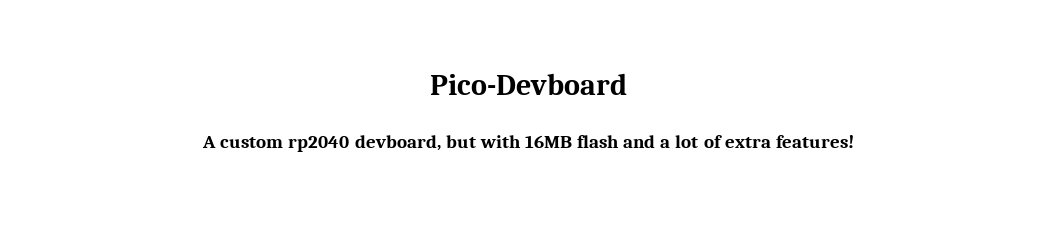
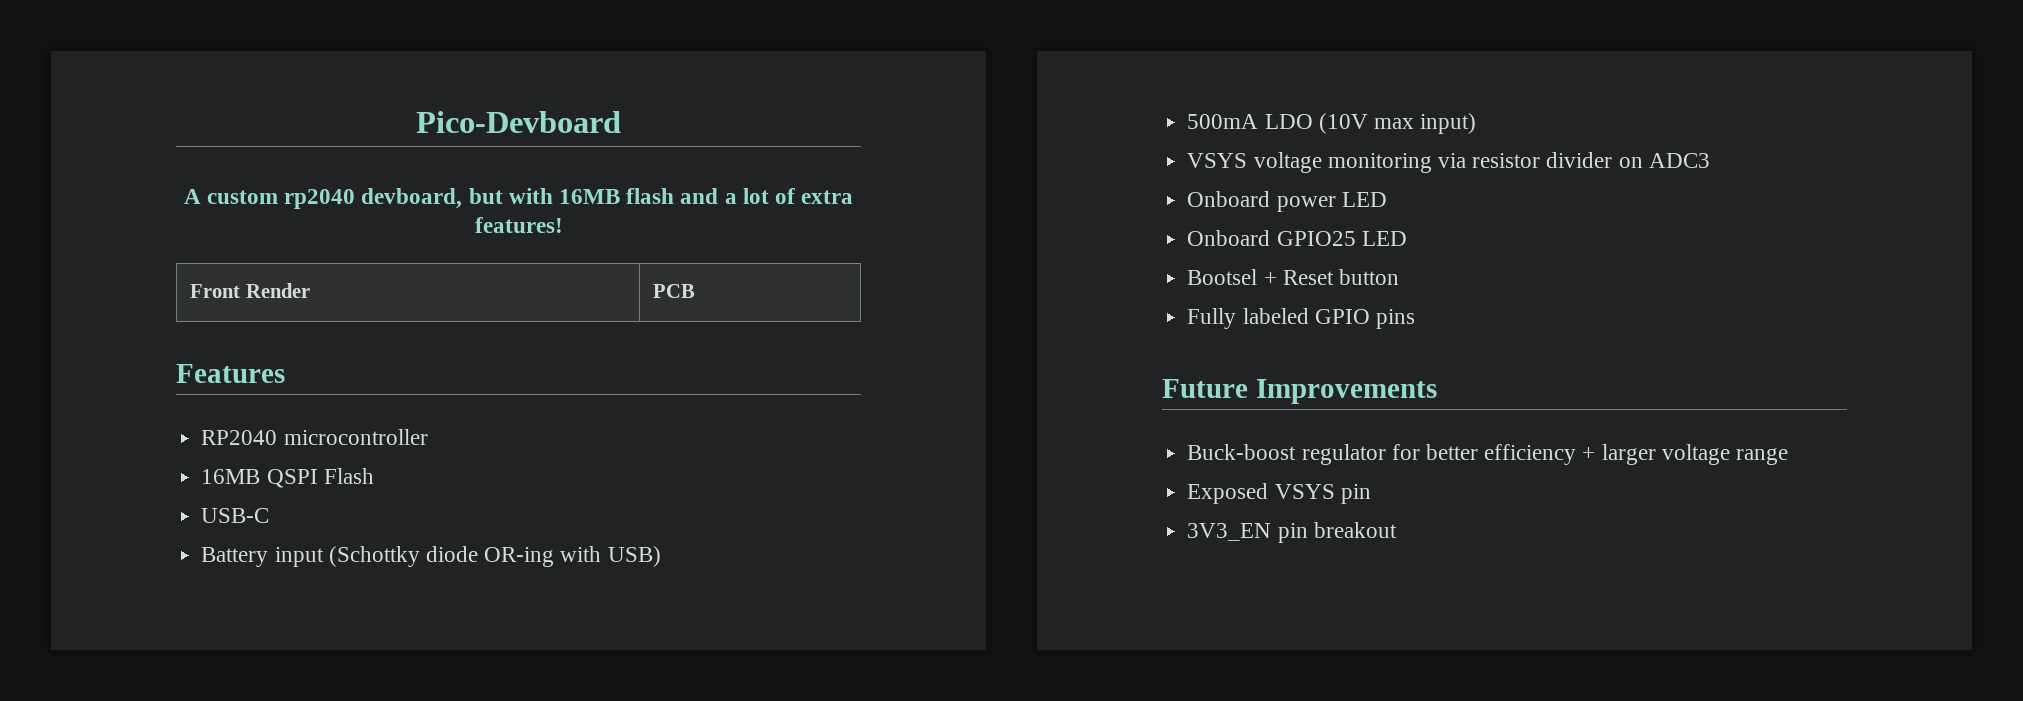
(854, 141) none -> [190,283,310,298] [653,284,696,298] [176,364,285,383] [201,429,428,445] [201,468,374,488] [201,508,270,523] [201,546,661,567] [1187,113,1477,134] [1187,152,1710,173] [1187,191,1387,212] [1187,230,1407,246] [1187,269,1399,285] [1187,308,1415,329] [1162,379,1437,404] [1187,444,1788,465] [1187,483,1371,504] [1187,522,1397,543] // Front Render | PCB // Features // RP2040 microcontroller // 16MB QSPI Flash // USB-C // Battery input (Schottky diode OR-ing with USB) // 500mA LDO (10V max input) // VSYS voltage monitoring via resistor divider on ADC3 // Onboard power LED // Onboard GPIO25 LED // Bootsel + Reset button // Fully labeled GPIO pins // Future Improvements // Buck-boost regulator for better efficiency + larger voltage range // Exposed VSYS pin // 3V3_EN pin breakout

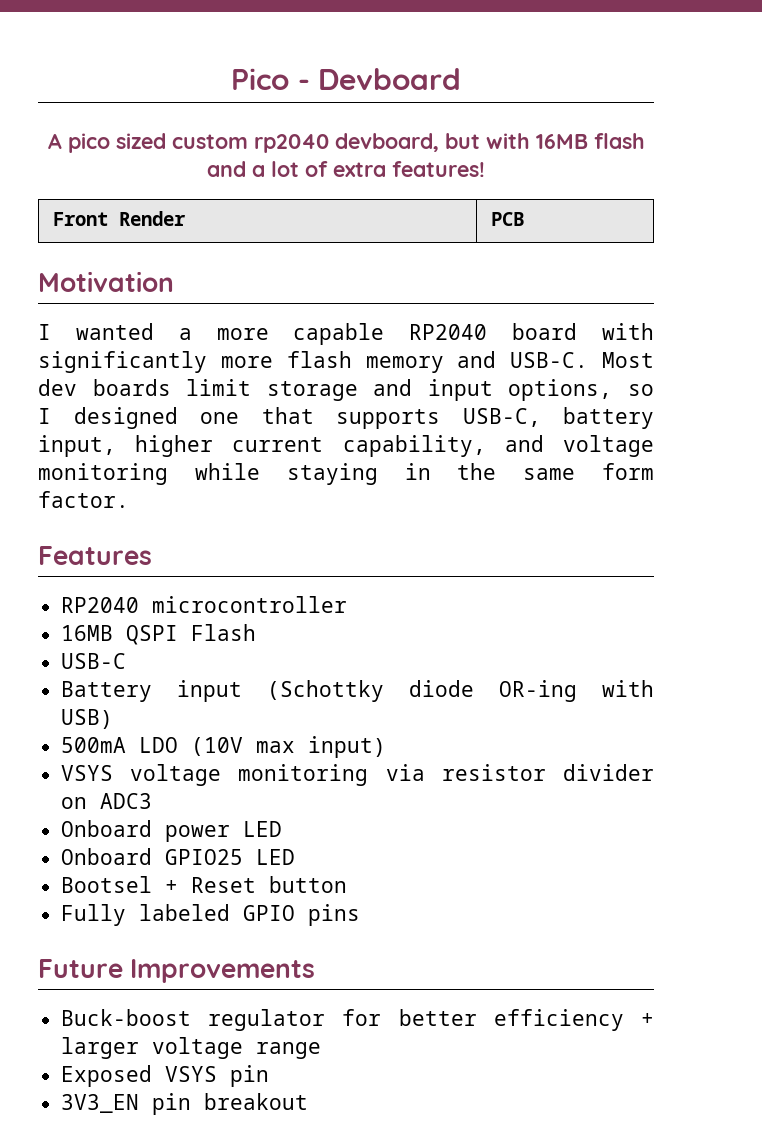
[416,111,621,133] Pico-Devboard -> [231,68,461,90] Pico - Devboard
(201, 196) none -> [67,133,166,153] pico sized
(696, 291) none -> [38,271,174,292] [38,323,654,345] [38,351,654,373] [38,379,654,401] [38,407,654,429] [38,435,654,457] [38,463,654,485] [38,491,129,508] // Motivation // I wanted a more capable RP2040 board with significantly more flash memory and USB-C. Most dev boards limit storage and input options, so I designed one that supports USB-C, battery input, higher current capability, and voltage monitoring while staying in the same form factor.

